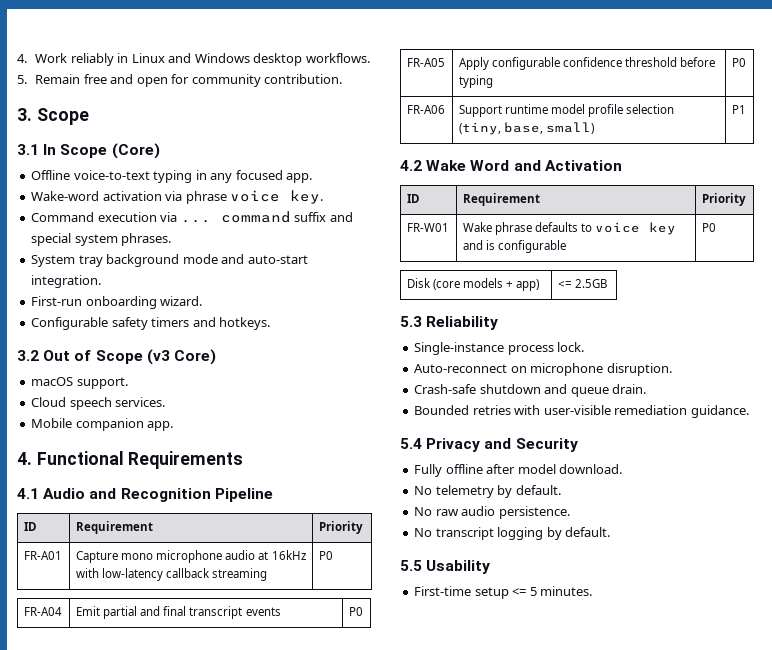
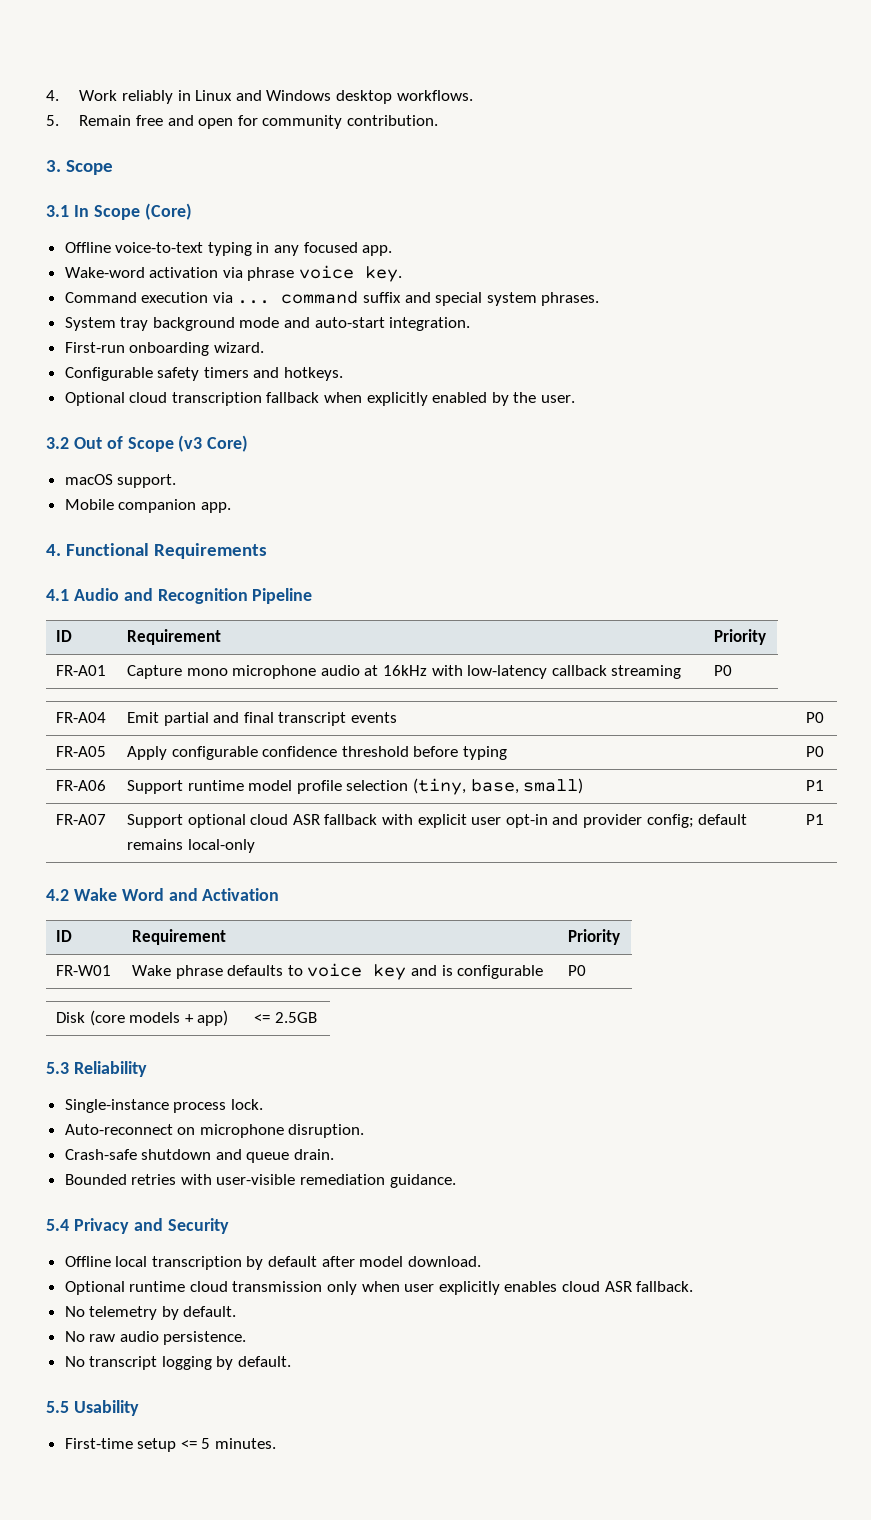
(271, 323) none -> [64,392,576,406] // Optional cloud transcription fallback when explicitly enabled by the user.
[31,397,166,410] // Cloud speech services. -> (177, 481) none
(746, 109) none -> [56,814,107,825] [127,814,748,828] [127,839,255,853] [806,814,825,825] // FR-A07 | Support optional cloud ASR fallback with explicit user opt-in and provider config; default remains local-only | P1
[414,464,623,477] Fully offline after model download. -> [64,1256,481,1270] [64,1281,694,1295] Offline local transcription by default after model download. // Optional runtime cloud transmission only when user explicitly enables cloud ASR fallback.

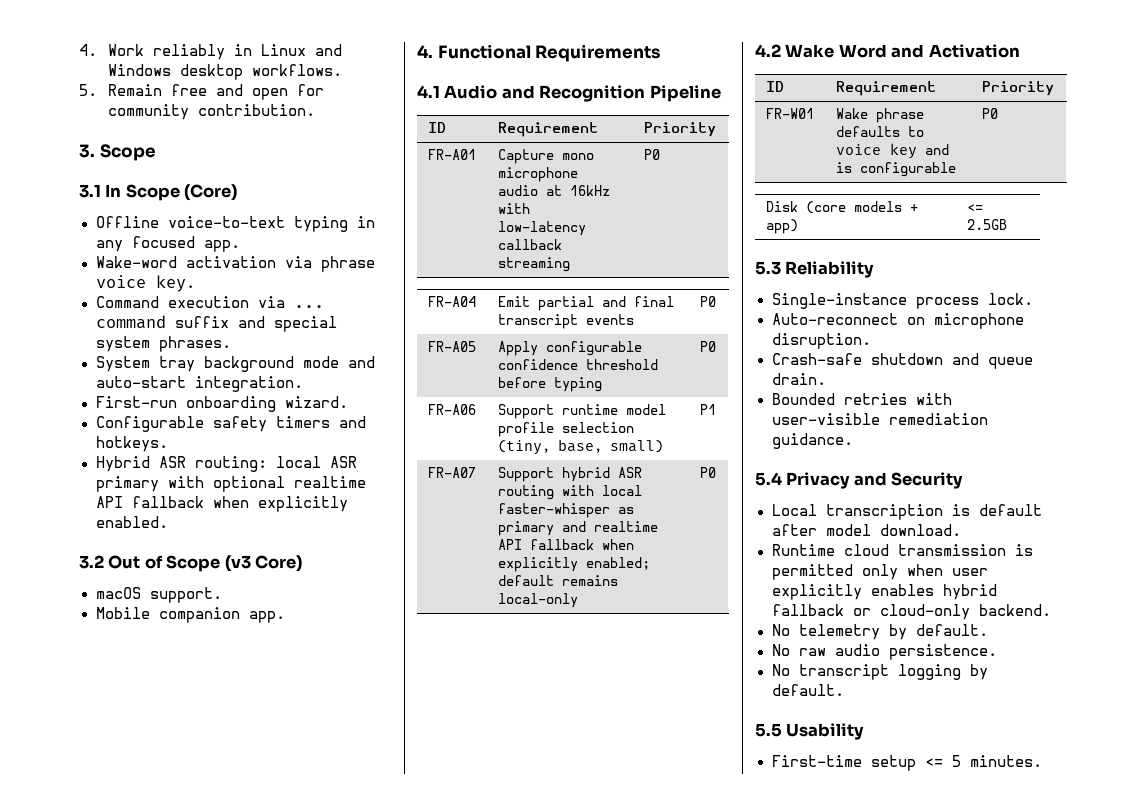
[64,392,576,406] Optional cloud transcription fallback when explicitly enabled by the user. -> [95,456,357,472] [95,476,366,492] [95,496,348,512] [95,516,168,528] Hybrid ASR routing: local ASR primary with optional realtime API fallback when explicitly enabled.
[187,814,694,828] optional cloud ASR fallback with explicit user opt-in and provider config; -> [561,467,642,482] [497,485,642,500] [497,503,634,518] [497,521,658,536] [497,539,634,550] [497,557,650,572] hybrid ASR routing with local faster-whisper as primary and realtime API fallback when explicitly enabled;
[806,814,825,825] P1 -> [699,467,716,478] P0
[64,1256,264,1270] Offline local transcription by -> [771,504,970,520] Local transcription is
[64,1281,323,1295] Optional runtime cloud transmission -> [771,544,1033,556] [771,564,853,580] Runtime cloud transmission is permitted
[562,1281,694,1292] cloud ASR fallback. -> [942,584,997,600] [771,604,1051,620] hybrid fallback or cloud-only backend.

